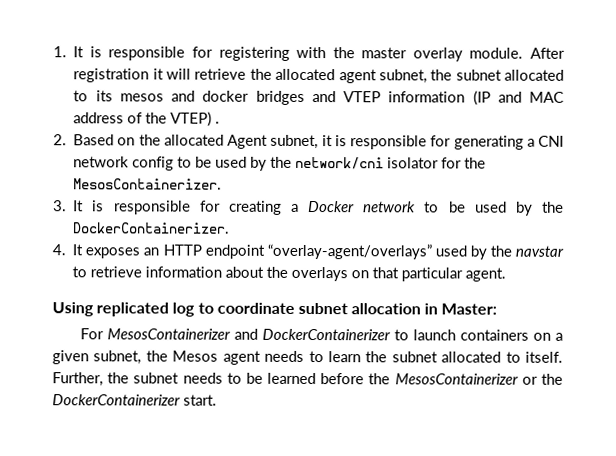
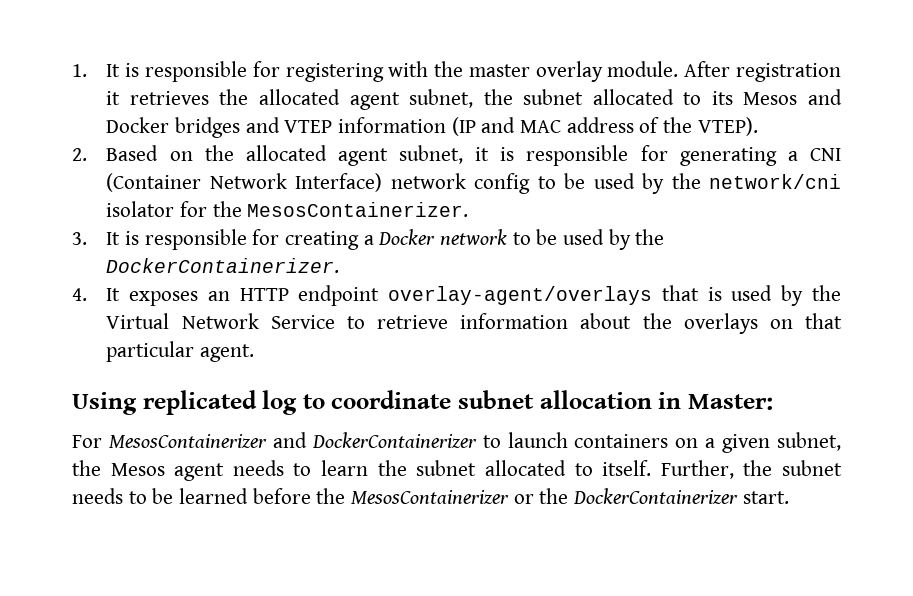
[166,68,247,80] will retrieve -> [129,91,209,105] retrieves
[119,90,250,102] mesos and docker -> [743,89,842,105] [106,117,170,133] Mesos and Docker
[170,111,221,127] VTEP) . -> [697,117,758,136] VTEP).
[227,134,269,149] Agent -> [337,148,388,166] agent
(565, 141) none -> [106,173,383,192] (Container Network Interface)
[266,243,564,260] “overlay-agent/overlays” used by the navstar -> [388,285,841,306] [106,313,335,329] overlay-agent/overlays that is used by the Virtual Network Service

